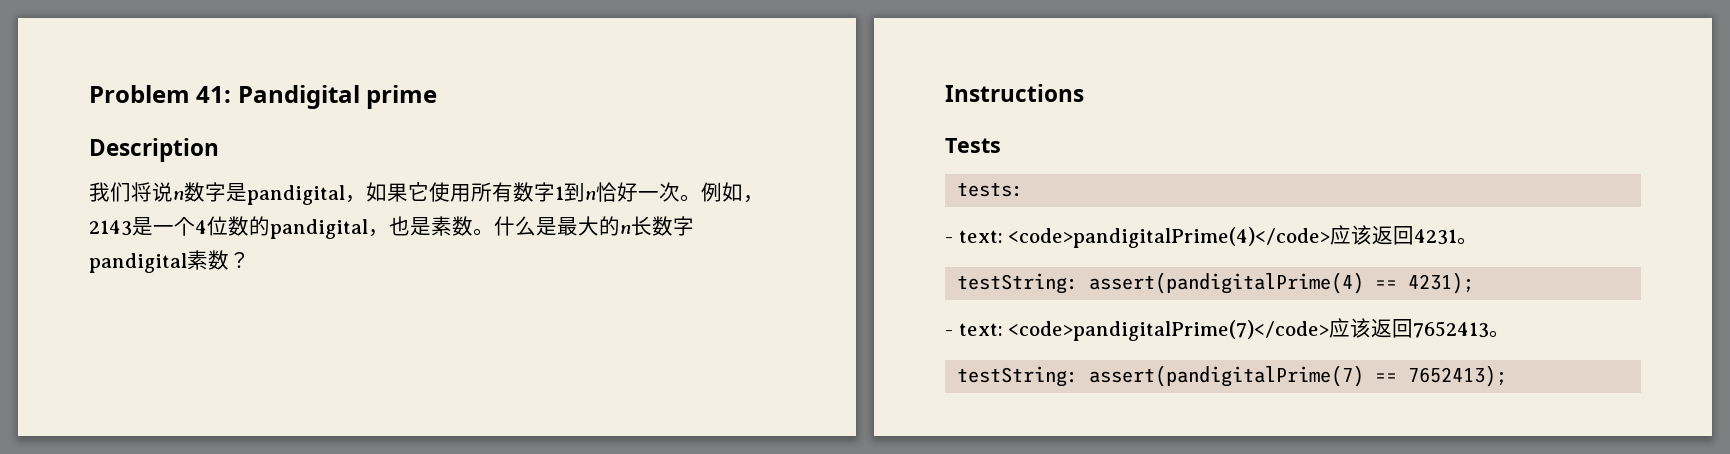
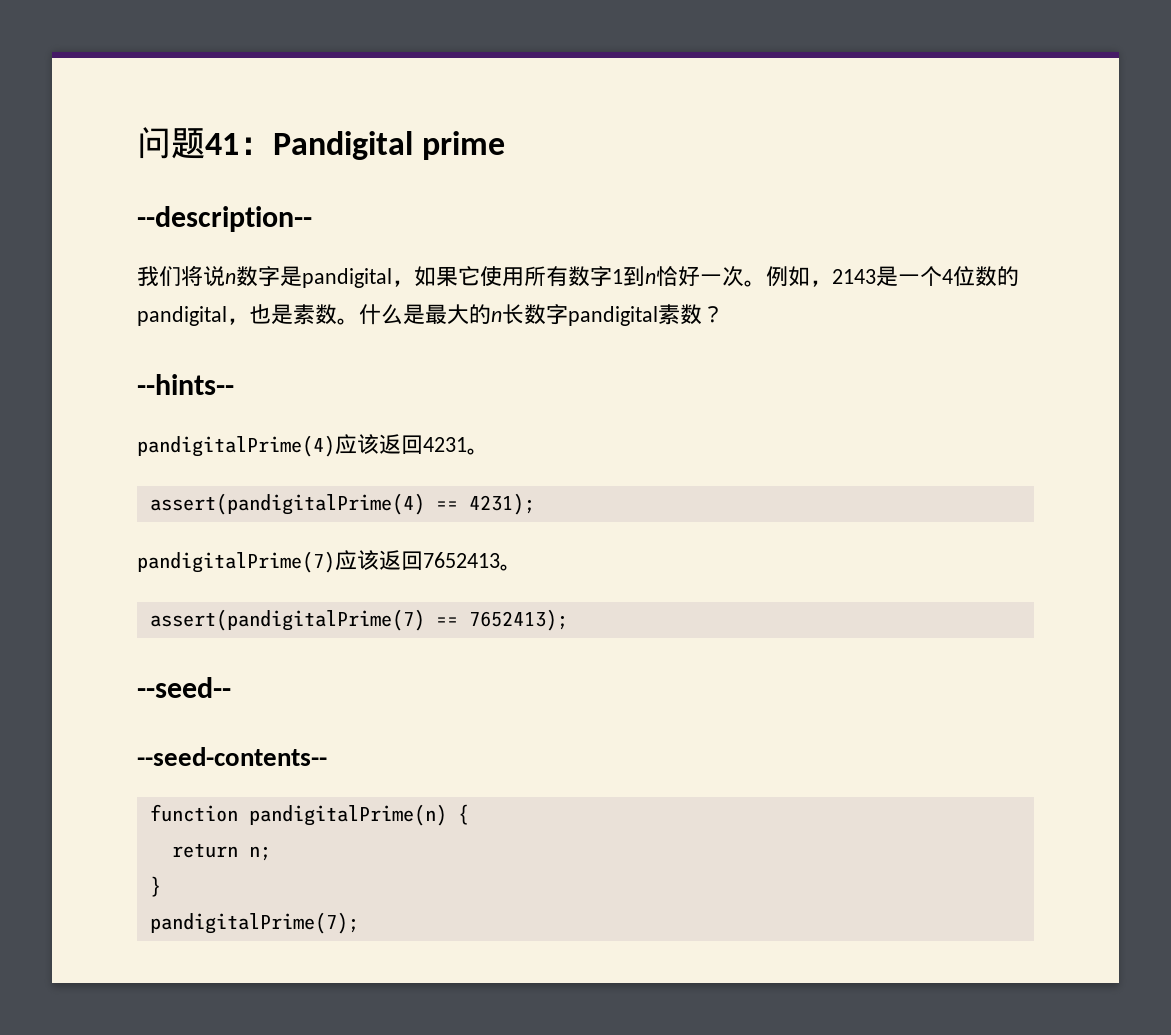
[89,85,232,103] Problem 41: -> [137,127,273,159] 问题41：
[89,138,219,162] Description -> [137,206,312,232] --description--
[945,84,1084,102] [945,138,1001,153] [957,182,1024,197] [945,227,1331,248] Instructions // Tests // tests: // - text: <code>pandigitalPrime(4)</code> -> [137,374,234,395] [137,435,335,457] --hints-- // pandigitalPrime(4)
[957,273,1079,294] testString: -> (489, 451) none
[945,320,1330,341] - text: <code>pandigitalPrime(7)</code> -> [137,551,335,573] pandigitalPrime(7)
[957,366,1079,387] testString: -> (522, 567) none
(1508, 376) none -> [137,677,231,698] [137,747,327,766] [149,804,469,826] [171,843,271,861] [149,876,161,897] [149,912,359,934] // --seed-- // --seed-contents-- // function pandigitalPrime(n) { // return n; // } // pandigitalPrime(7);

